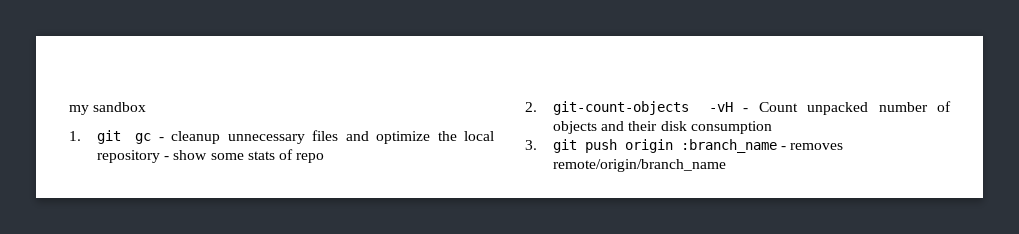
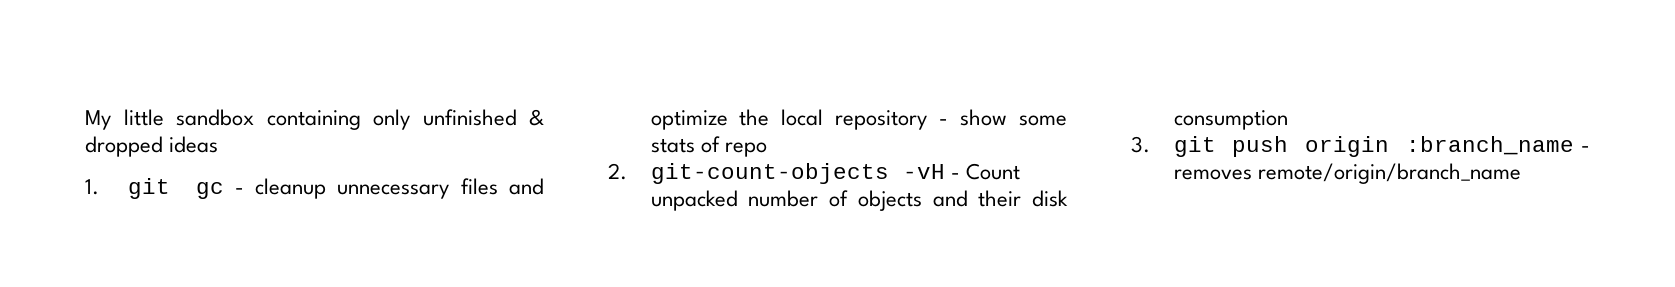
[69,105,89,115] my -> [85,109,164,130] My little
(147, 107) none -> [266,109,544,130] [85,136,219,157] containing only unfinished & dropped ideas

